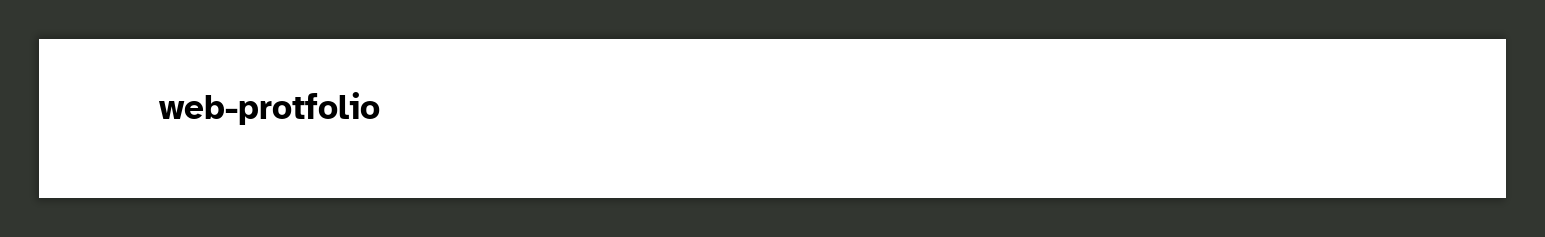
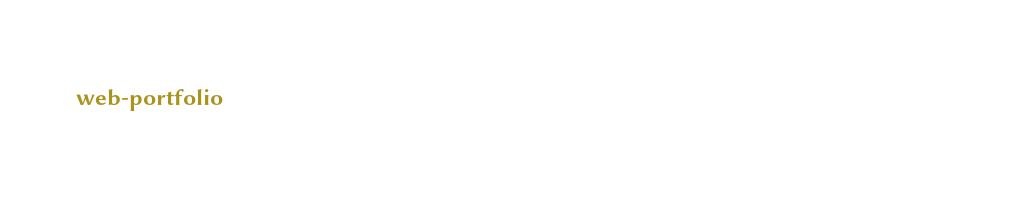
[159,92,380,125] web-protfolio -> [76,89,223,111] web-portfolio

